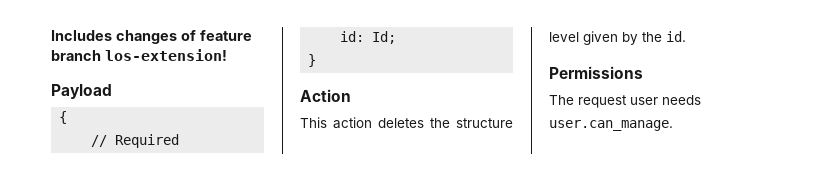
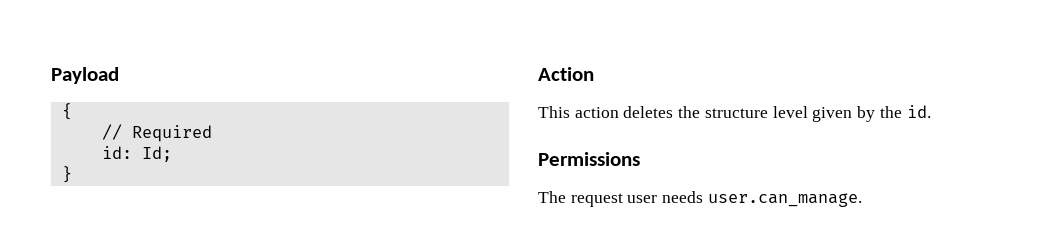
[51,30,252,44] [51,49,227,61] Includes changes of feature branch los-extension! // -> (51, 75) none

